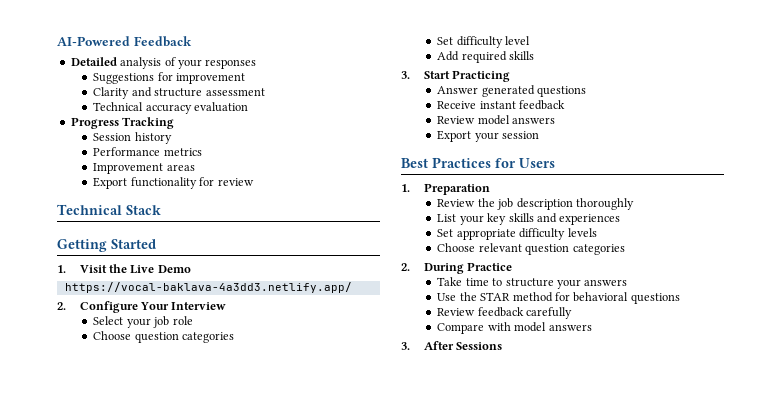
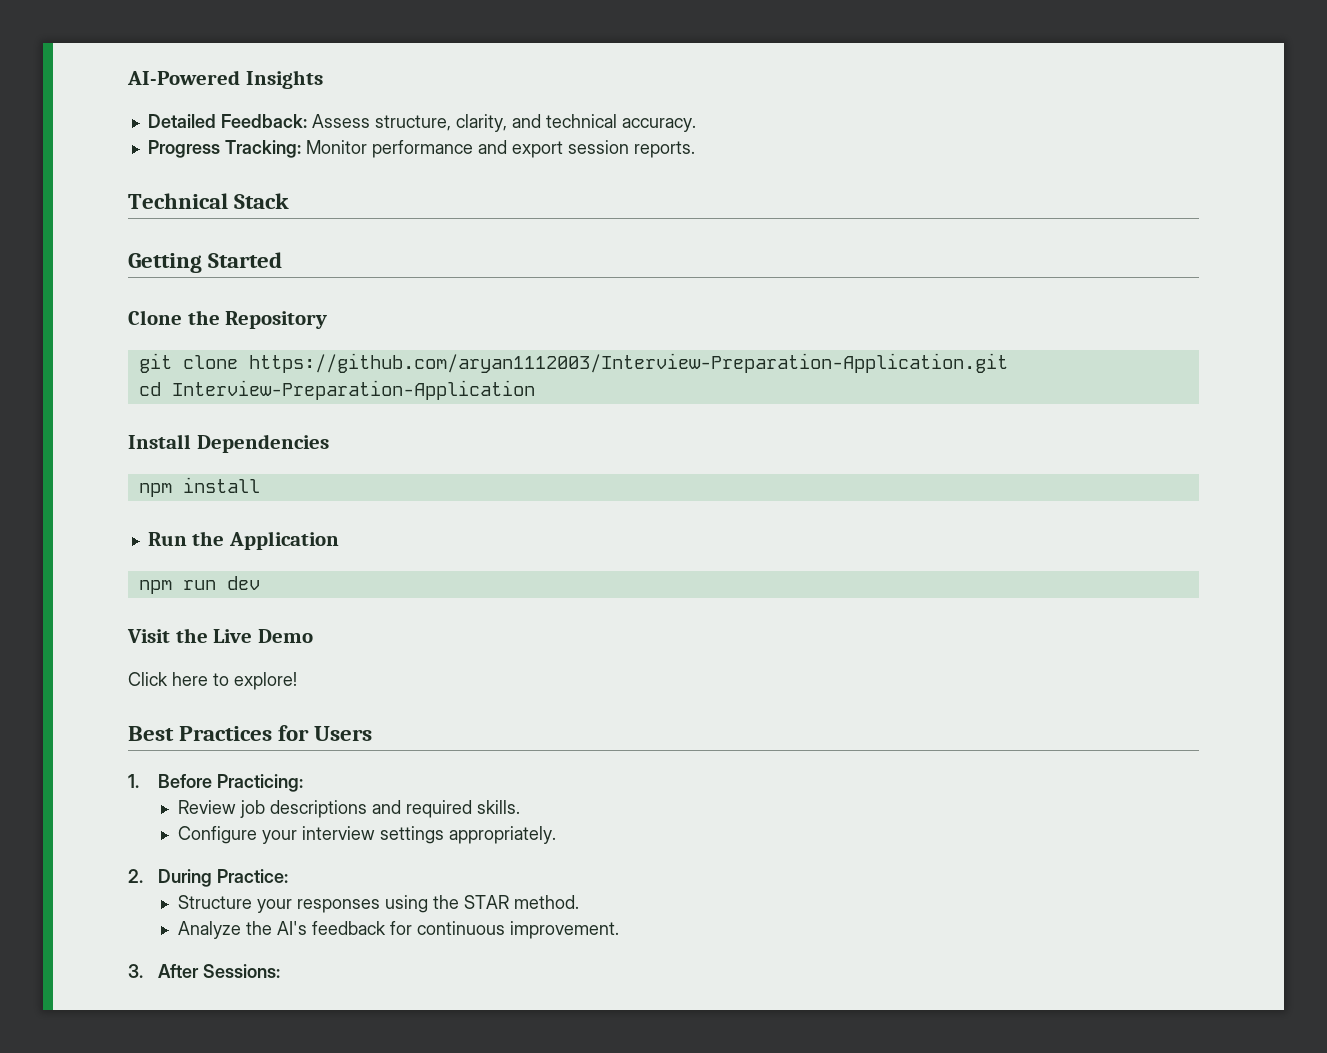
[133,36,192,47] Feedback -> [245,70,323,89] Insights
[120,57,257,69] [93,72,246,84] [93,87,265,99] [93,102,249,114] [70,117,175,129] [93,132,172,144] [93,147,202,156] [93,163,195,174] [93,177,254,189] [57,204,161,215] [57,239,156,252] [57,264,191,274] [64,282,352,293] [57,301,227,313] [93,316,193,328] [93,331,235,343] [437,36,531,48] [437,51,535,63] [401,70,511,82] [437,85,587,97] [437,100,566,110] [437,115,556,125] [437,130,540,142] analysis of your responses // Suggestions for improvement // Clarity and structure assessment // Technical accuracy evaluation // Progress Tracking // Session history // Performance metrics // Improvement areas // Export functionality for review // Technical Stack // Getting Started // 1. Visit the Live Demo // https://vocal-baklava-4a3dd3.netlify.app/ // 2. Configure Your Interview // Select your job role // Choose question categories // Set difficulty level // Add required skills // 3. Start Practicing // Answer generated questions // Receive instant feedback // Review model answers // Export your session -> [220,114,696,132] [147,140,695,158] [128,193,290,209] [128,252,283,273] [128,310,328,329] [138,353,1008,373] [138,380,535,400] [128,434,329,453] [138,477,260,497] [147,531,340,550] [138,576,260,594] [127,628,314,643] [128,672,297,690] Feedback: Assess structure, clarity, and technical accuracy. // Progress Tracking: Monitor performance and export session reports. // Technical Stack // Getting Started // Clone the Repository // git clone https://github.com/aryan1112003/Interview-Preparation-Application.git // cd Interview-Preparation-Application // Install Dependencies // npm install // Run the Application // npm run dev // Visit the Live Demo // Click here to explore!
[423,183,490,195] [437,198,634,210] [437,213,621,225] [437,228,597,240] [437,243,625,255] [401,262,513,274] [437,277,628,289] [437,292,680,304] [437,307,573,319] [437,322,592,334] Preparation // Review the job description thoroughly // List your key skills and experiences // Set appropriate difficulty levels // Choose relevant question categories // 2. During Practice // Take time to structure your answers // Use the STAR method for behavioral questions // Review feedback carefully // Compare with model answers -> [157,774,303,792] [177,800,520,818] [177,826,556,844] [128,869,288,887] [177,895,579,913] [177,921,619,939] Before Practicing: // Review job descriptions and required skills. // Configure your interview settings appropriately. // 2. During Practice: // Structure your responses using the STAR method. // Analyze the AI's feedback for continuous improvement.
[456,342,503,350] Sessions -> [202,964,280,978] Sessions:

